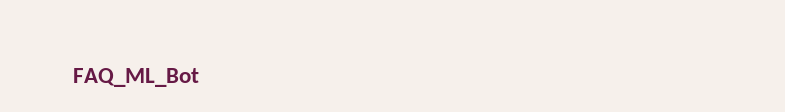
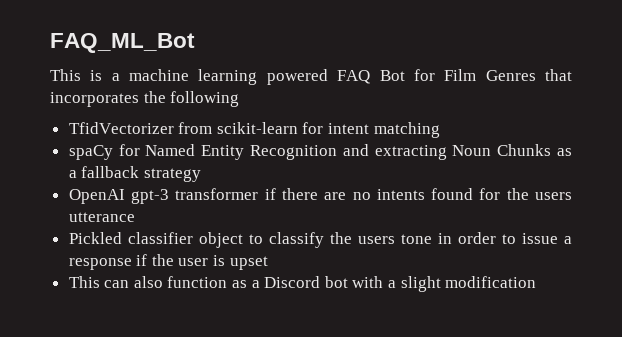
(199, 77) none -> [50,69,572,85] [50,91,240,107] [68,122,440,138] [68,144,573,160] [68,166,201,182] [68,188,573,204] [68,212,135,222] [68,232,572,248] [68,254,268,270] [68,276,537,292] // This is a machine learning powered FAQ Bot for Film Genres that incorporates the following // TfidVectorizer from scikit-learn for intent matching // spaCy for Named Entity Recognition and extracting Noun Chunks as a fallback strategy // OpenAI gpt-3 transformer if there are no intents found for the users utterance // Pickled classifier object to classify the users tone in order to issue a response if the user is upset // This can also function as a Discord bot with a slight modification

